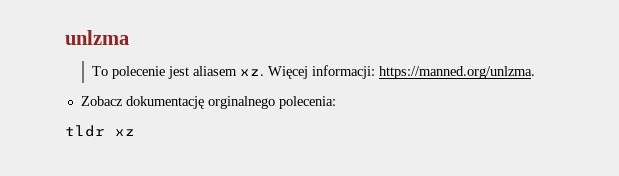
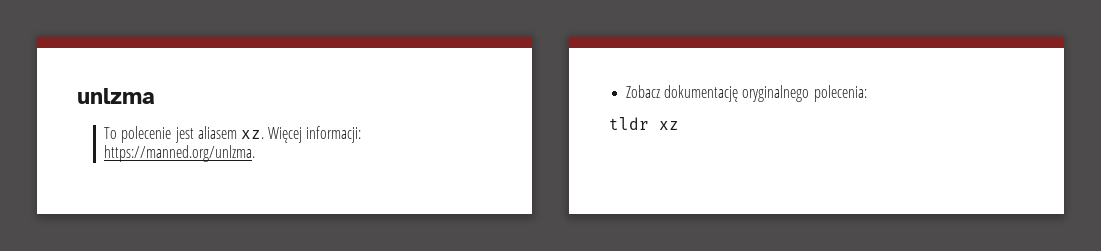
[207,96,275,109] orginalnego -> [742,85,810,102] oryginalnego

